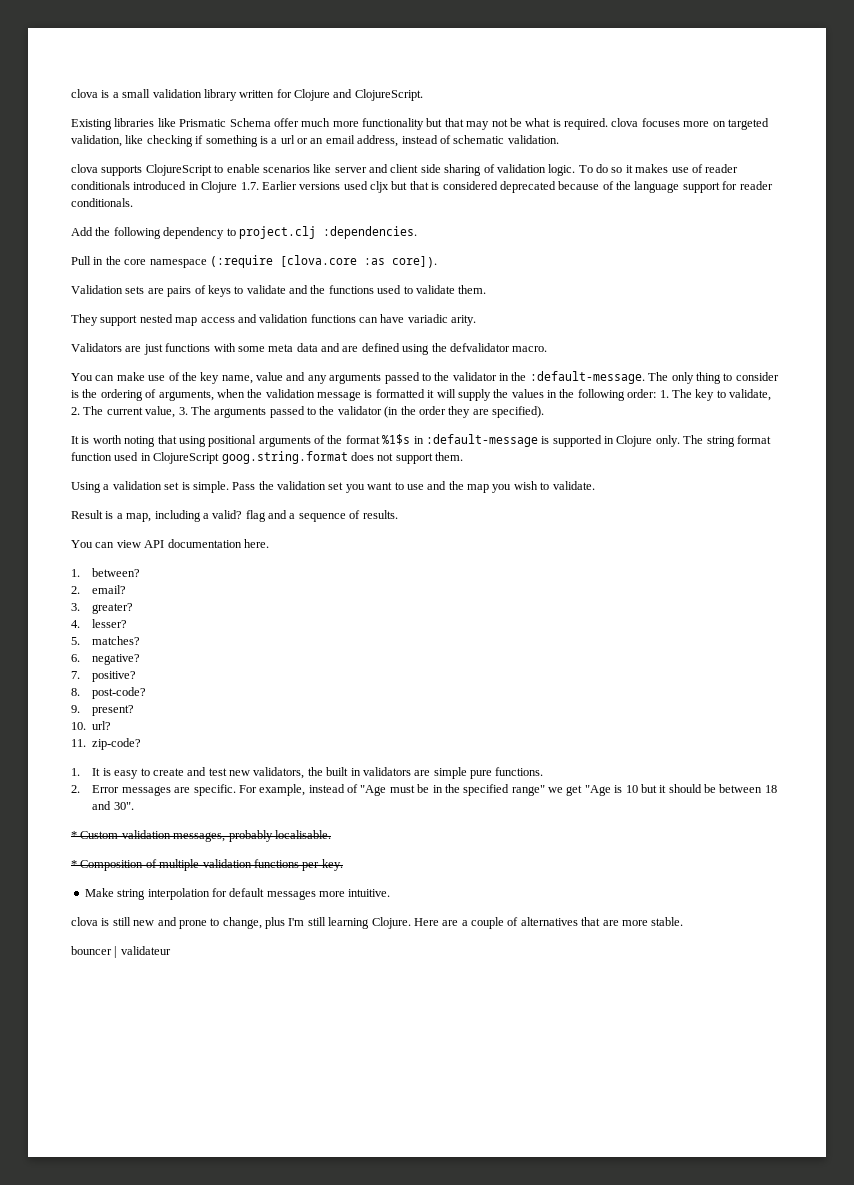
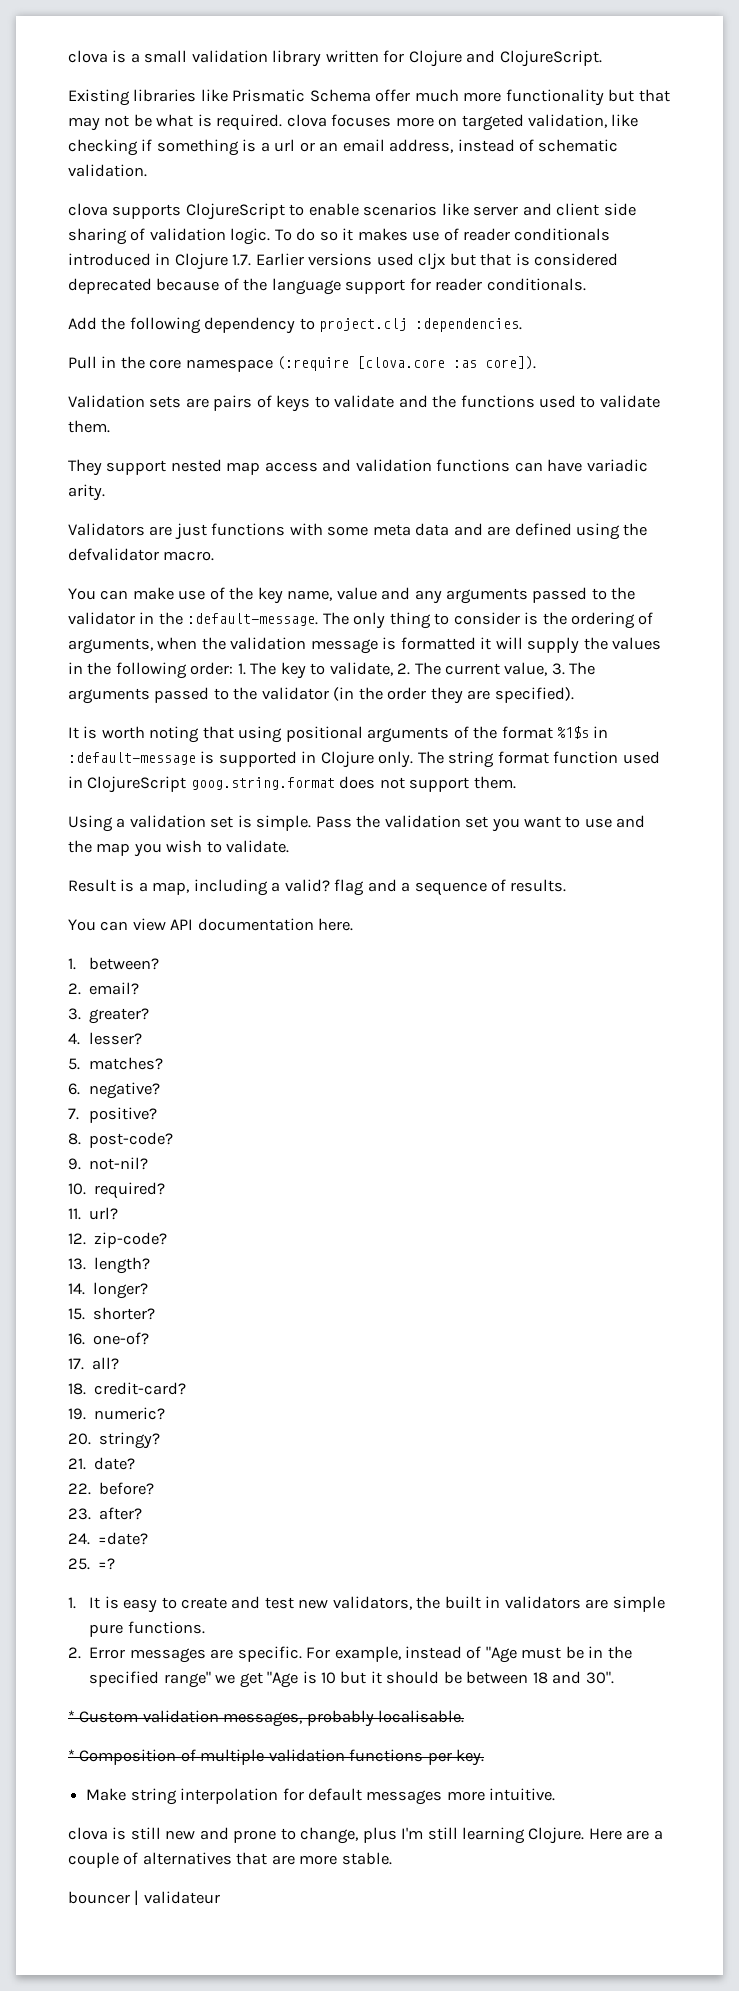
[92,705,135,716] [71,722,86,730] present? // 10. -> [89,1157,149,1170] [68,1182,166,1199] [68,1208,81,1220] not-nil? // 10. required? // 11.
[71,739,86,747] 11. -> [68,1233,86,1245] 12.
(142, 744) none -> [68,1257,151,1274] [68,1282,149,1299] [68,1307,156,1320] [68,1332,150,1345] [68,1357,120,1370] [68,1382,187,1395] [68,1407,166,1420] [68,1432,161,1449] [68,1457,136,1470] [68,1482,155,1495] [68,1507,143,1520] [68,1532,149,1545] [68,1558,116,1570] // 13. length? // 14. longer? // 15. shorter? // 16. one-of? // 17. all? // 18. credit-card? // 19. numeric? // 20. stringy? // 21. date? // 22. before? // 23. after? // 24. =date? // 25. =?

